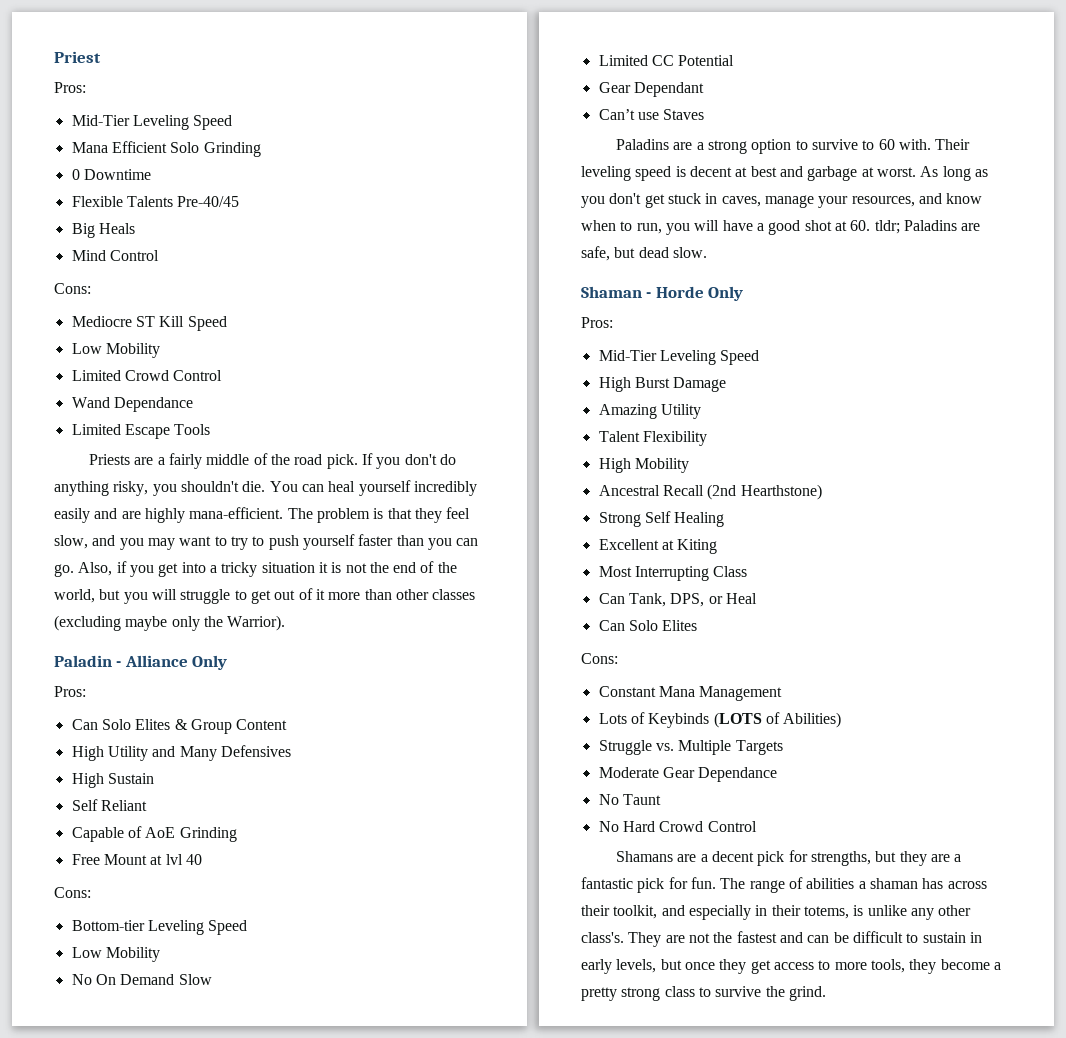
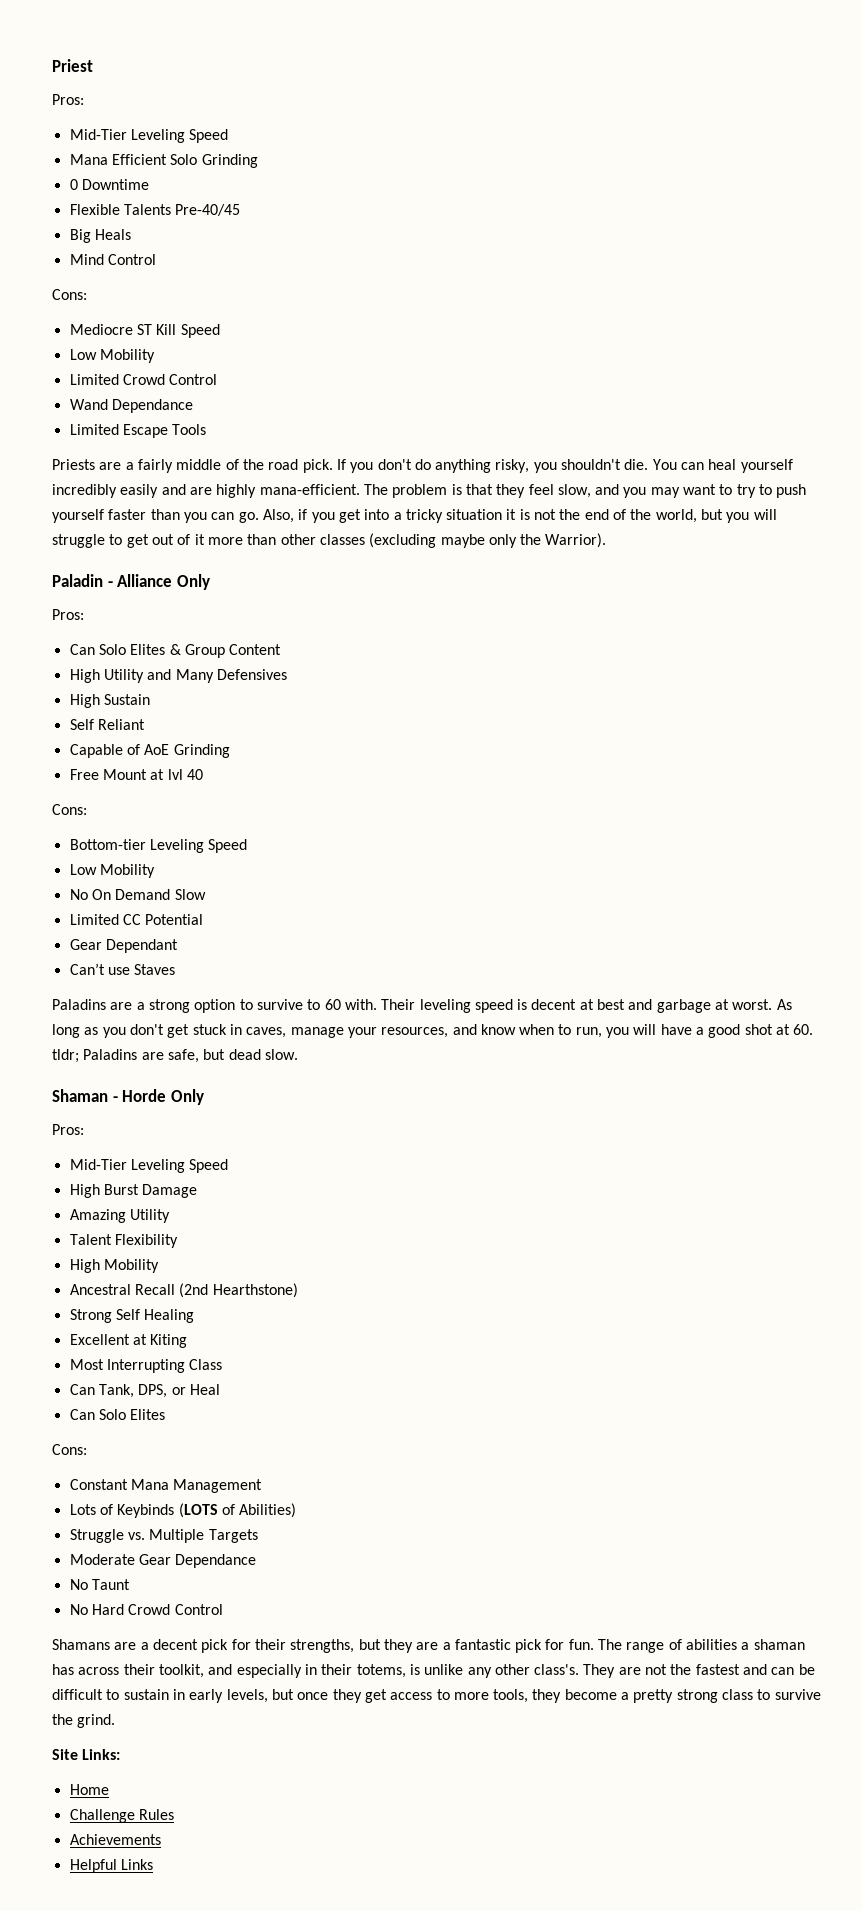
(808, 856) none -> [254,1639,286,1650] their
(826, 993) none -> [52,1749,121,1760] [69,1784,109,1795] [69,1809,174,1823] [69,1834,161,1845] [69,1859,153,1873] // Site Links: // Home // Challenge Rules // Achievements // Helpful Links

